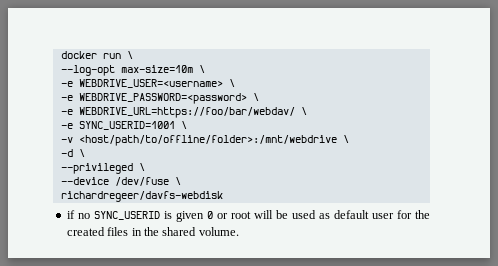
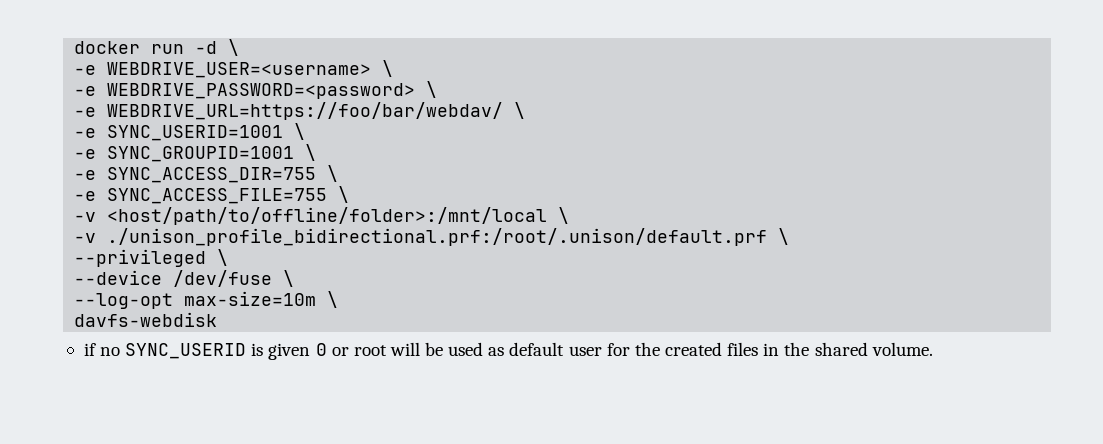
[126,51,133,59] [60,65,193,76] \ // --log-opt max-size=10m -> [195,41,218,54] -d
[60,135,349,146] [60,149,73,157] -v <host/path/to/offline/folder>:/mnt/webdrive \ // -d -> [74,144,317,162] [74,165,339,183] [74,186,350,204] [74,207,570,225] [74,228,768,246] -e SYNC_GROUPID=1001 \ // -e SYNC_ACCESS_DIR=755 \ // -e SYNC_ACCESS_FILE=755 \ // -v <host/path/to/offline/folder>:/mnt/local \ // -v ./unison_profile_bidirectional.prf:/root/.unison/default.prf
[60,191,223,202] richardregeer/davfs-webdisk -> [74,291,339,309] [74,312,218,327] --log-opt max-size=10m \ // davfs-webdisk

